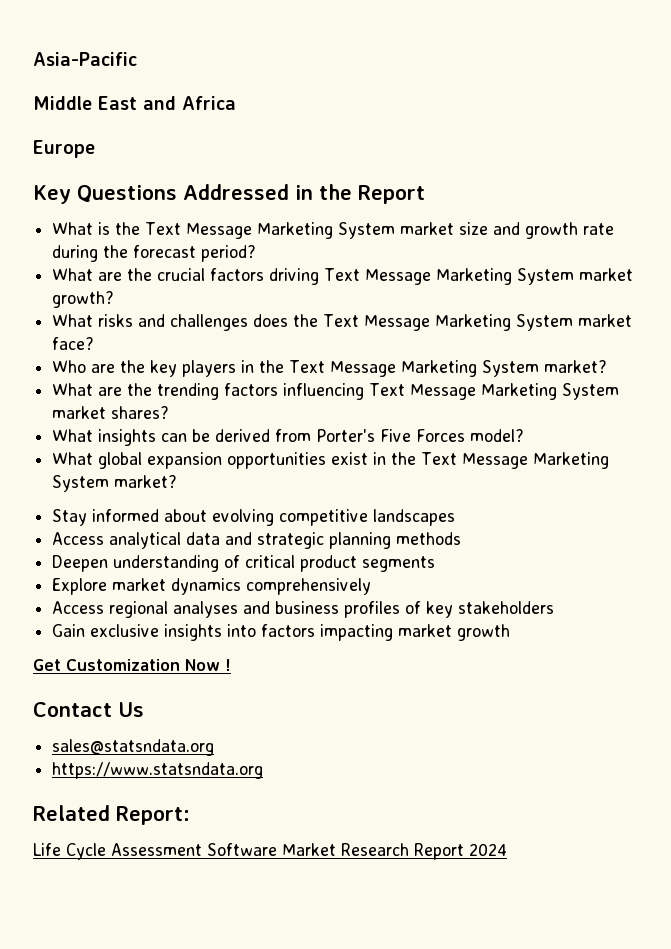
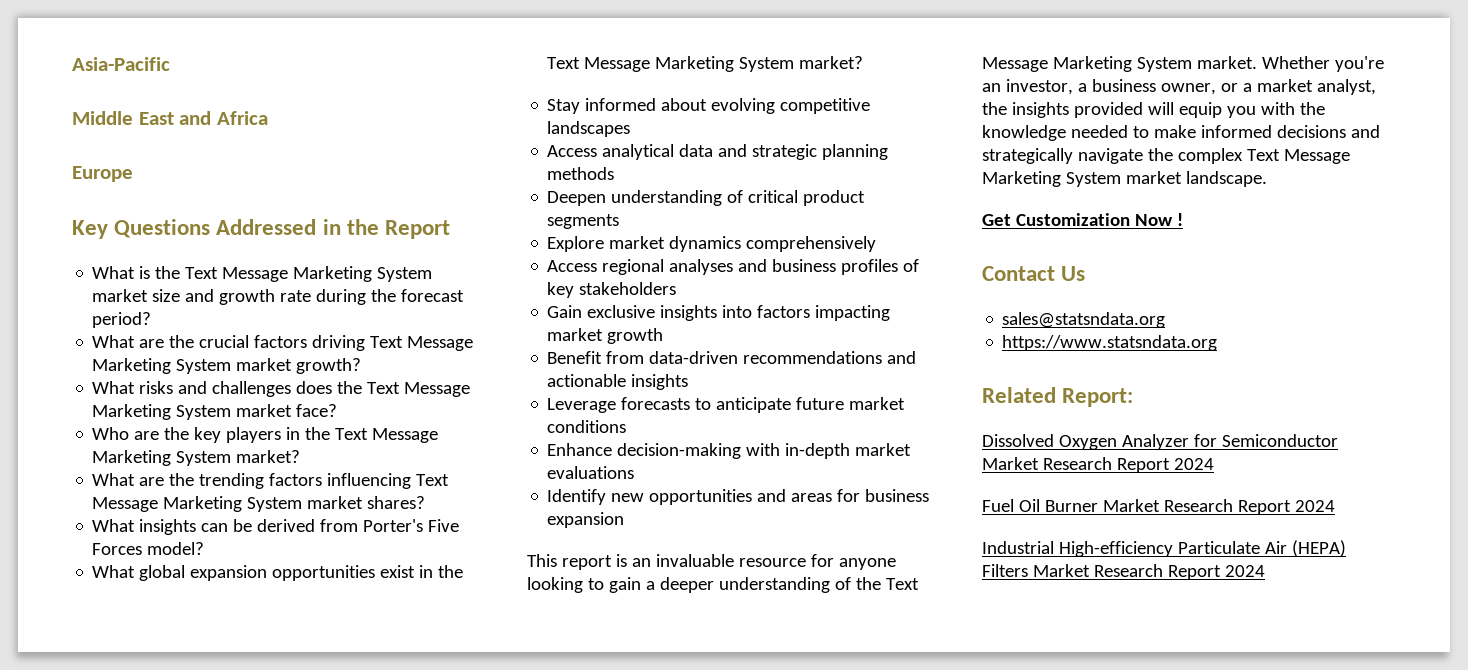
(511, 632) none -> [547,351,917,364] [547,374,689,390] [547,397,906,413] [547,420,627,433] [547,443,912,459] [547,466,635,479] [547,489,930,505] [547,512,625,528] [527,554,896,570] [527,577,919,593] [982,56,1384,72] [982,79,1376,95] [982,102,1325,118] [982,125,1380,141] [982,148,1350,164] [982,171,1267,187] // Benefit from data-driven recommendations and actionable insights // Leverage forecasts to anticipate future market conditions // Enhance decision-making with in-depth market evaluations // Identify new opportunities and areas for business expansion // This report is an invaluable resource for anyone looking to gain a deeper understanding of the Text Message Marketing System market. Whether you're an investor, a business owner, or a market analyst, the insights provided will equip you with the knowledge needed to make informed decisions and strategically navigate the complex Text Message Marketing System market landscape.
[33,843,507,860] Life Cycle Assessment Software Market Research Report 2024 -> [982,434,1338,450] [982,457,1214,473] [982,499,1335,515] [982,540,1346,557] [982,564,1265,580] Dissolved Oxygen Analyzer for Semiconductor Market Research Report 2024 // Fuel Oil Burner Market Research Report 2024 // Industrial High-efficiency Particulate Air (HEPA) Filters Market Research Report 2024

